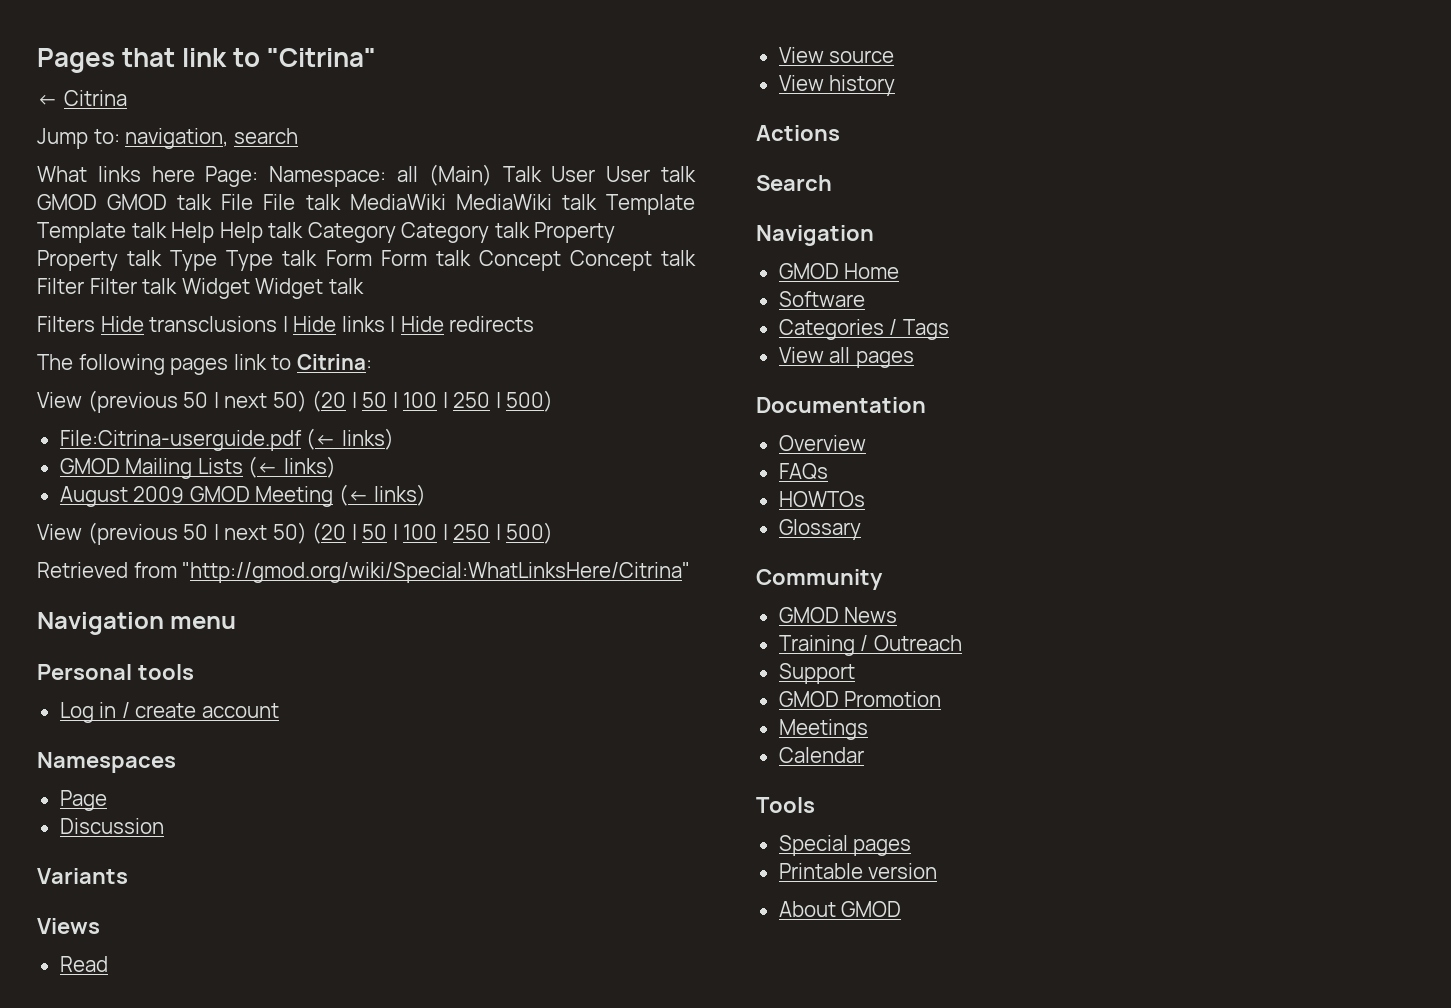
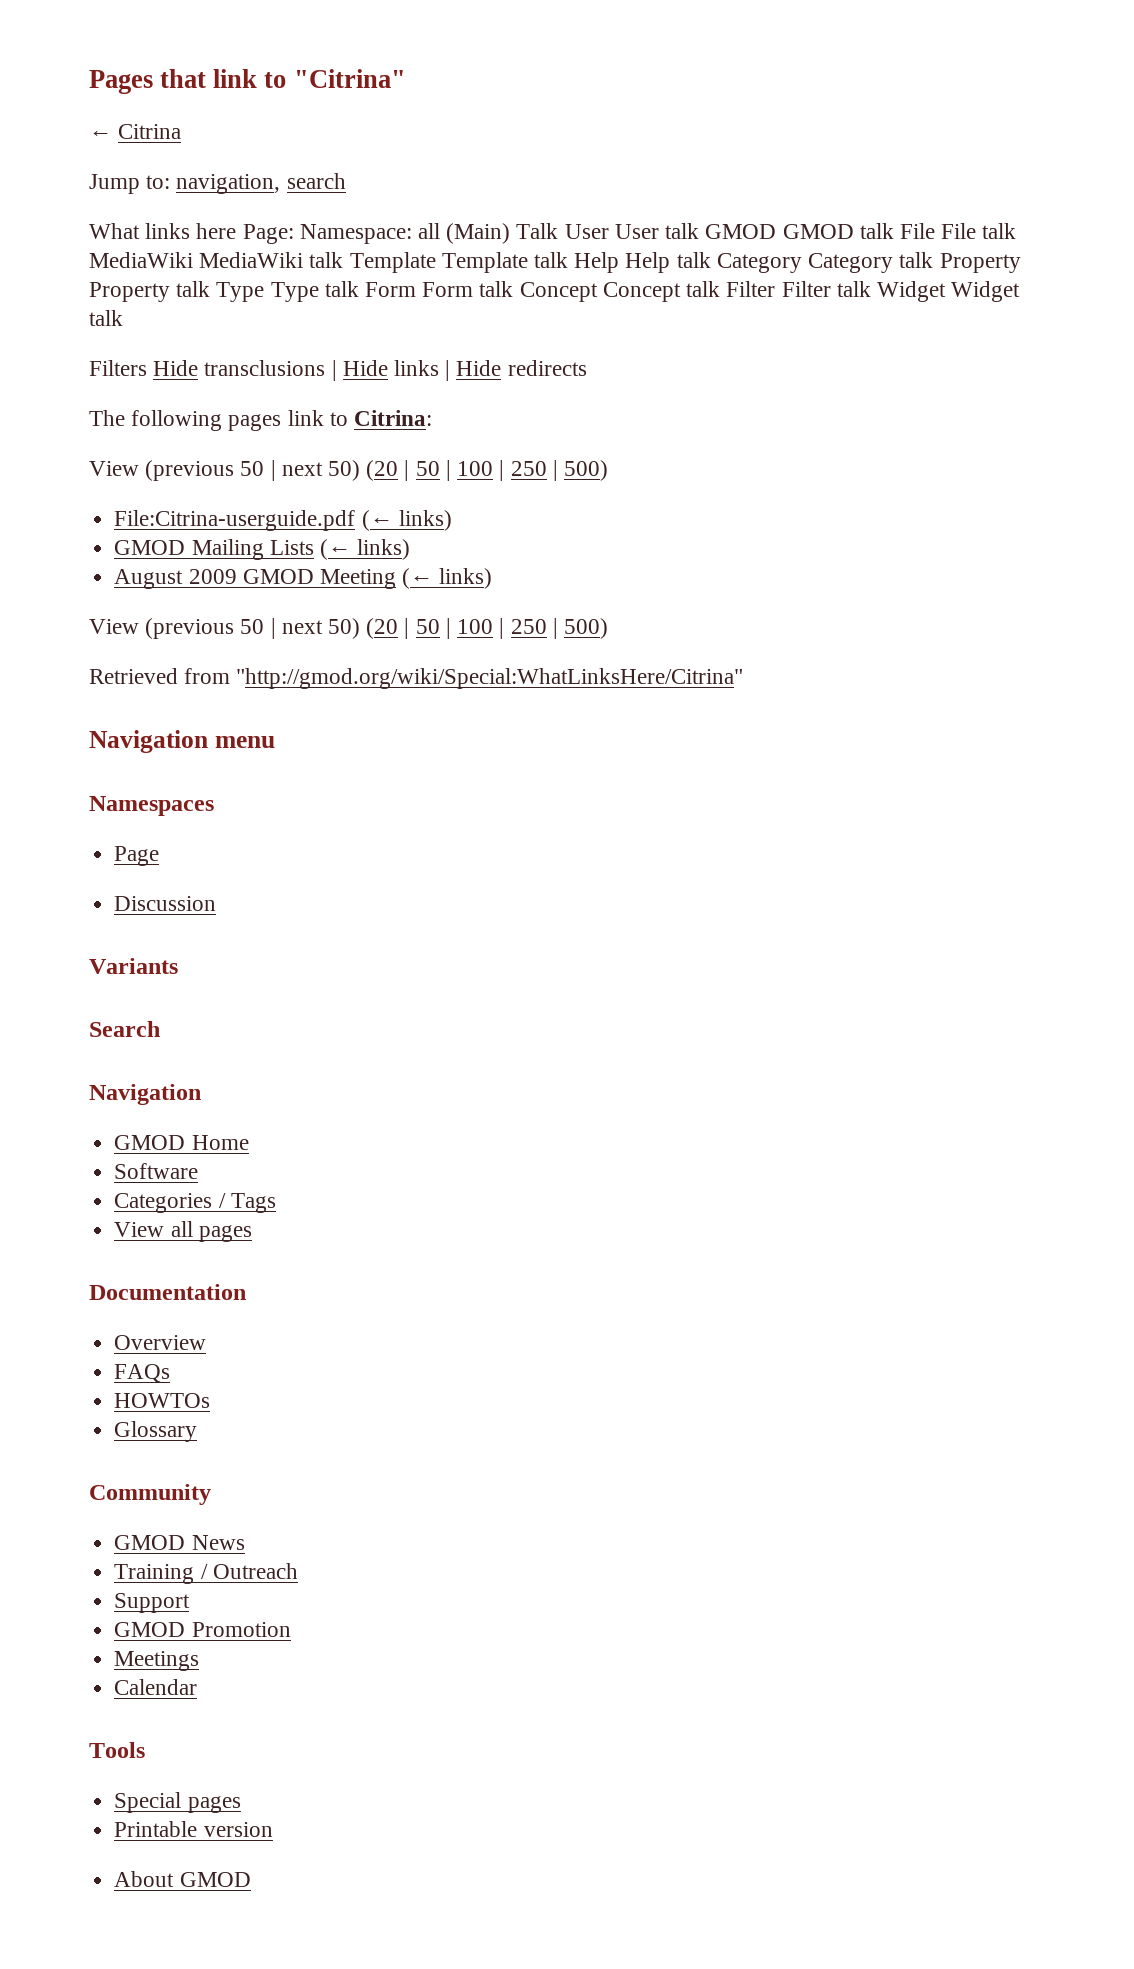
[37,664,194,680] [59,702,279,723] [37,752,176,773] [59,790,107,811] [59,818,164,834] [37,868,128,884] [37,918,100,934] [59,956,108,972] [778,47,895,63] [778,75,896,96] [756,125,840,141] Personal tools // Log in / create account // Namespaces // Page // Discussion // Variants // Views // Read // View source // View history // Actions -> [89,796,214,816] [114,846,160,866] [114,896,217,911] [89,958,178,974] Namespaces // Page // Discussion // Variants

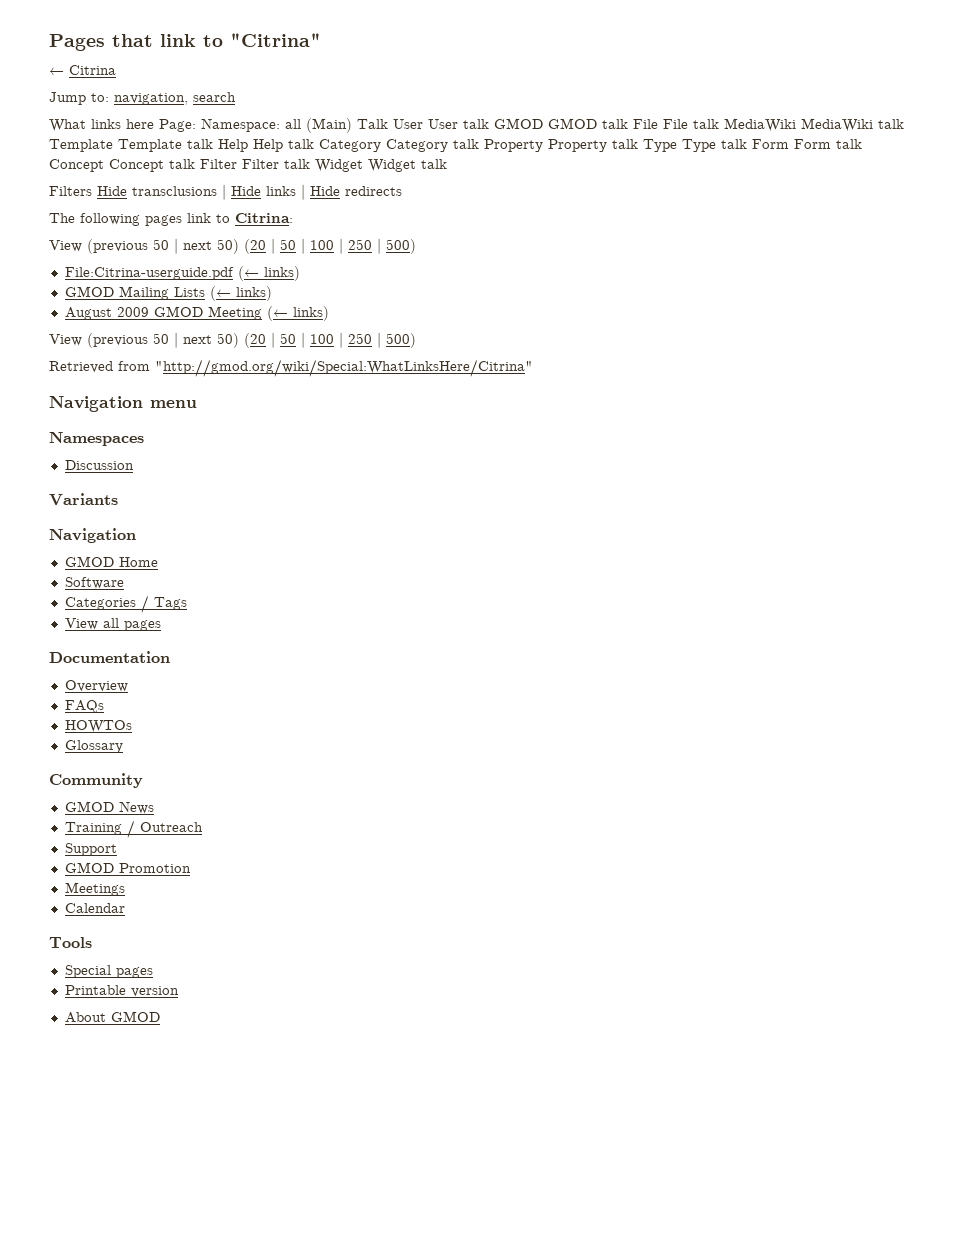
[114,846,160,866] // Page -> (144, 439) none
[89,1021,160,1037] // Search -> (118, 499) none

